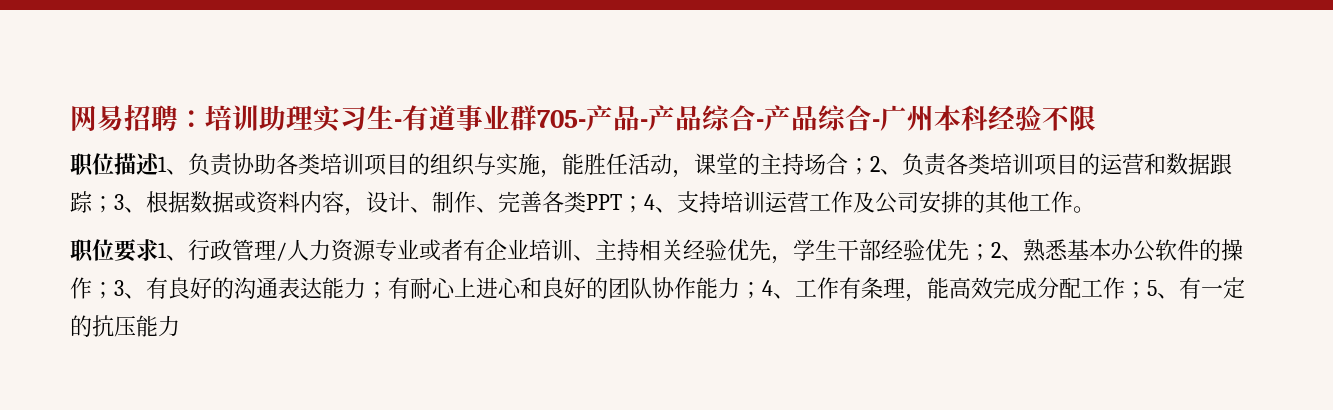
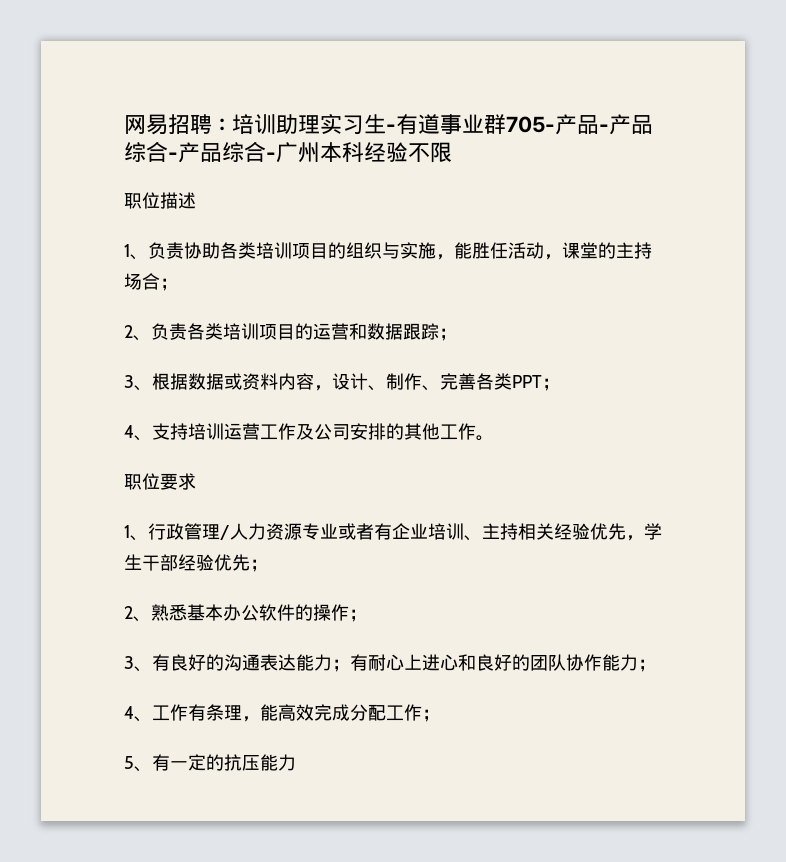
(160, 164) none -> (196, 200) //
(870, 166) none -> (178, 284) //
(114, 204) none -> (457, 334) //
(644, 204) none -> (560, 384) //
(158, 250) none -> (196, 481) //
(991, 252) none -> (268, 565) //
(114, 290) none -> (367, 615) //
(762, 290) none -> (656, 665) //
(1147, 290) none -> (440, 715) //

